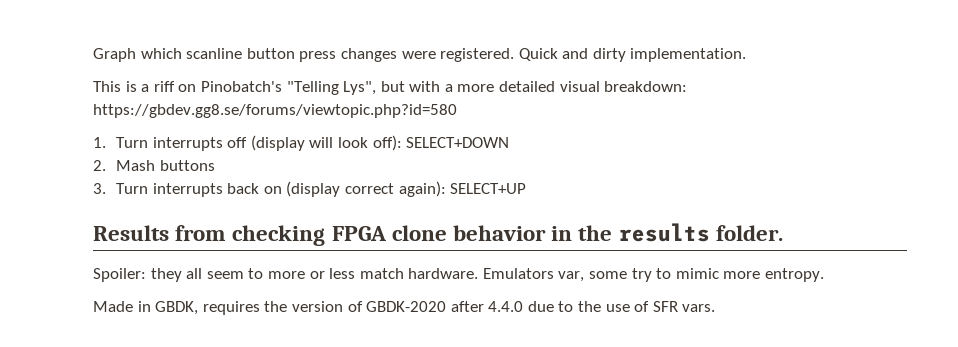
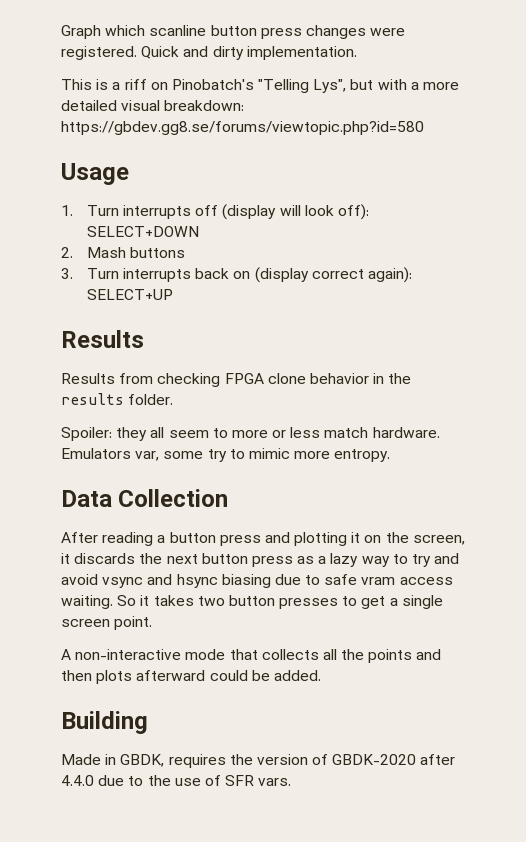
(457, 111) none -> [61,163,129,185] // Usage
(169, 233) none -> [61,373,115,384] // Results
(825, 275) none -> [61,489,229,507] [61,532,465,546] [61,553,460,567] [61,574,453,588] [61,595,443,609] [61,616,153,630] [61,649,442,663] [61,670,321,684] [61,711,148,734] // Data Collection // After reading a button press and plotting it on the screen, it discards the next button press as a lazy way to try and avoid vsync and hsync biasing due to safe vram access waiting. So it takes two button presses to get a single screen point. // A non-interactive mode that collects all the points and then plots afterward could be added. // Building

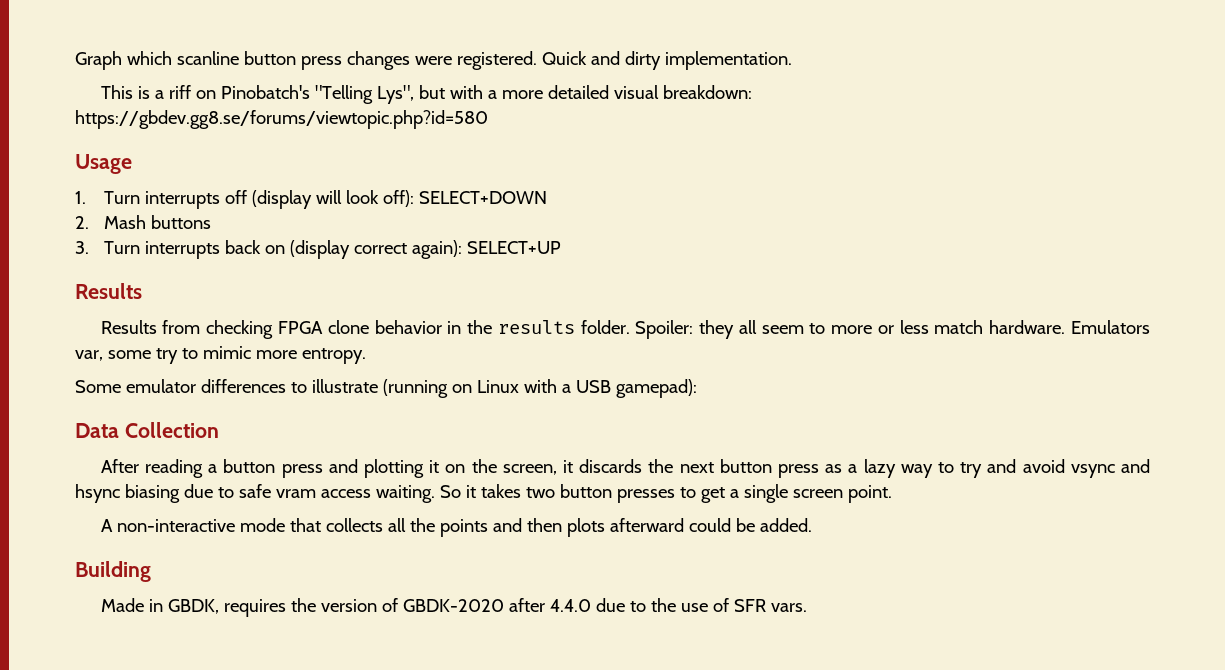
(174, 399) // -> (630, 327) none
(391, 455) none -> [75,379,697,398] // Some emulator differences to illustrate (running on Linux with a USB gamepad):

